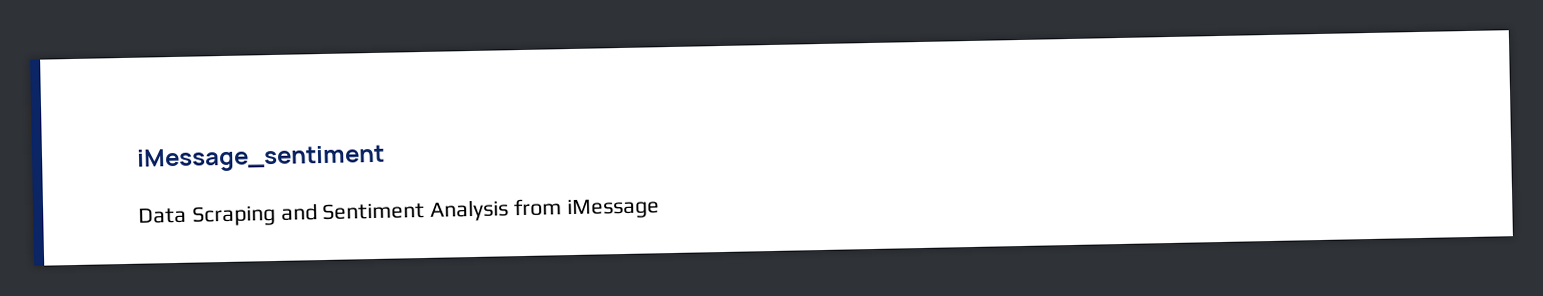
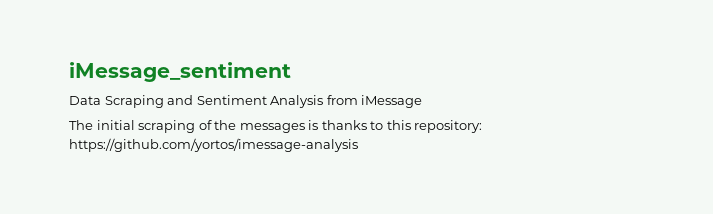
(660, 208) none -> [69,120,483,133] [69,138,358,152] // The initial scraping of the messages is thanks to this repository: https://github.com/yortos/imessage-analysis

